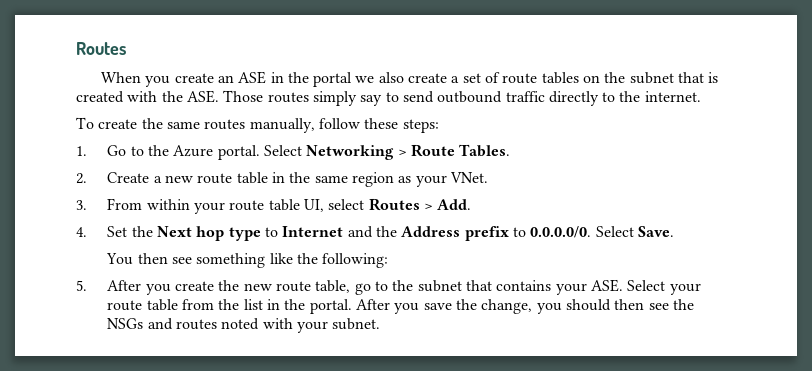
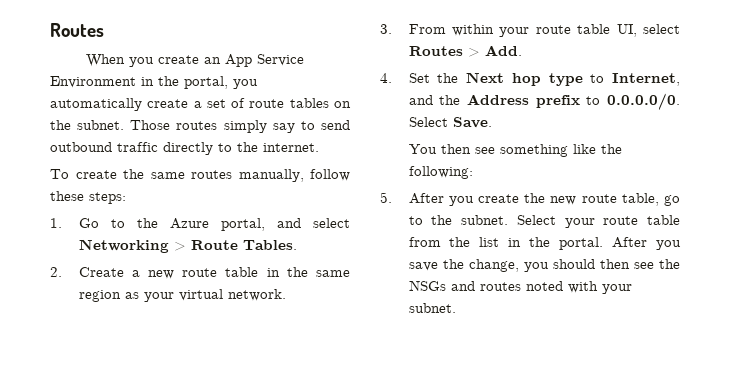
[238,71,404,87] ASE in the portal we also -> [224,54,304,67] [50,76,258,89] [50,98,142,111] App Service Environment in the portal, you automatically
[629,72,719,84] [76,90,219,103] subnet that is created with the ASE. -> [77,120,125,130] subnet.
[217,145,302,160] portal. Select -> [220,218,350,231] portal, and select
[449,172,488,183] VNet. -> [178,289,286,301] virtual network.
[282,226,344,237] Internet -> [612,73,680,86] Internet,
[417,279,623,295] subnet that contains your ASE. -> [461,215,509,225] subnet.

